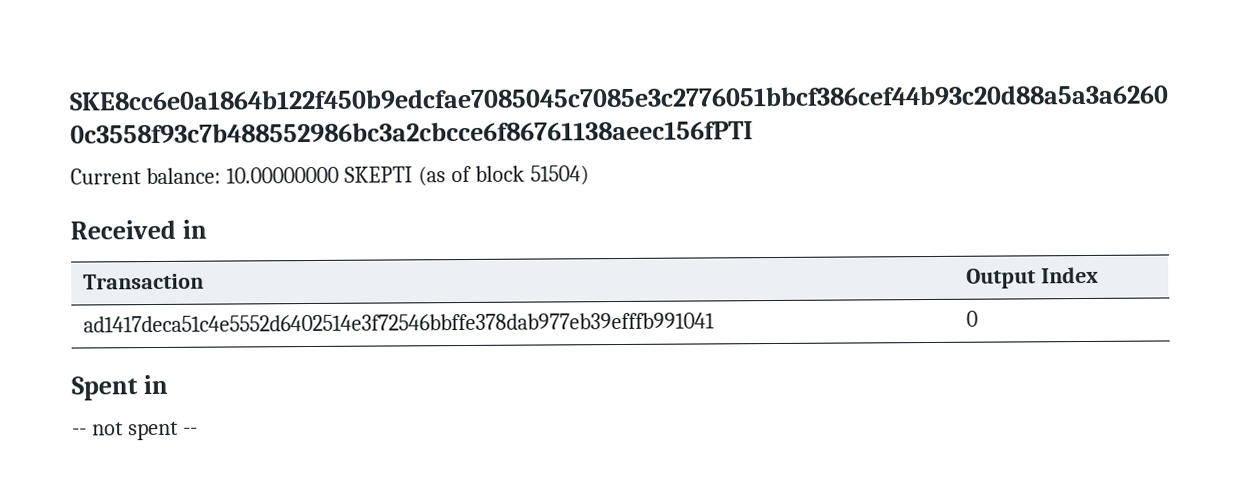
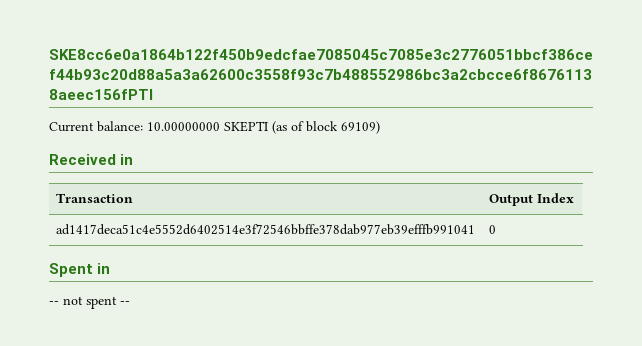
[529,165,589,186] 51504) -> [341,121,380,134] 69109)

